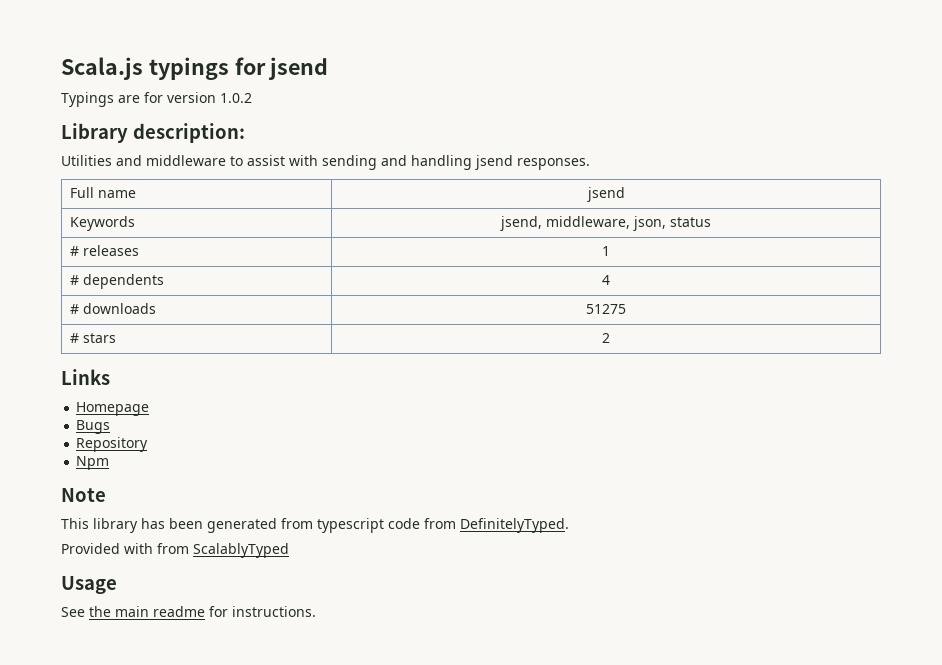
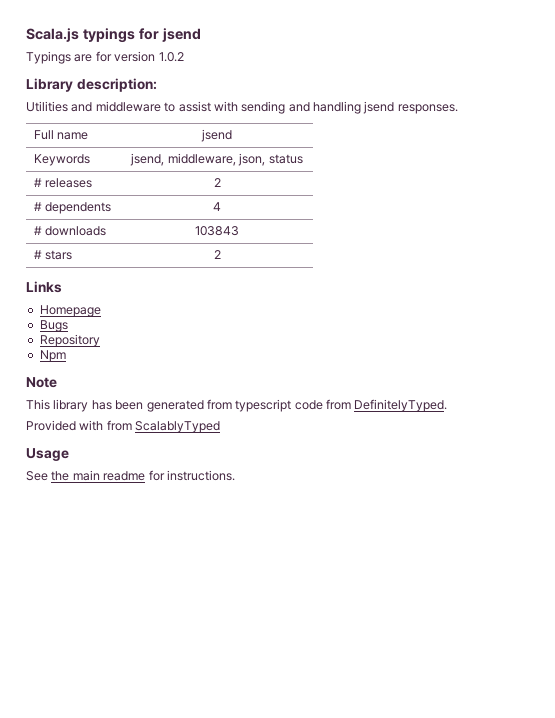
[602,246,610,256] 1 -> [213,178,221,187] 2
[586,304,626,314] 51275 -> [194,226,239,236] 103843

